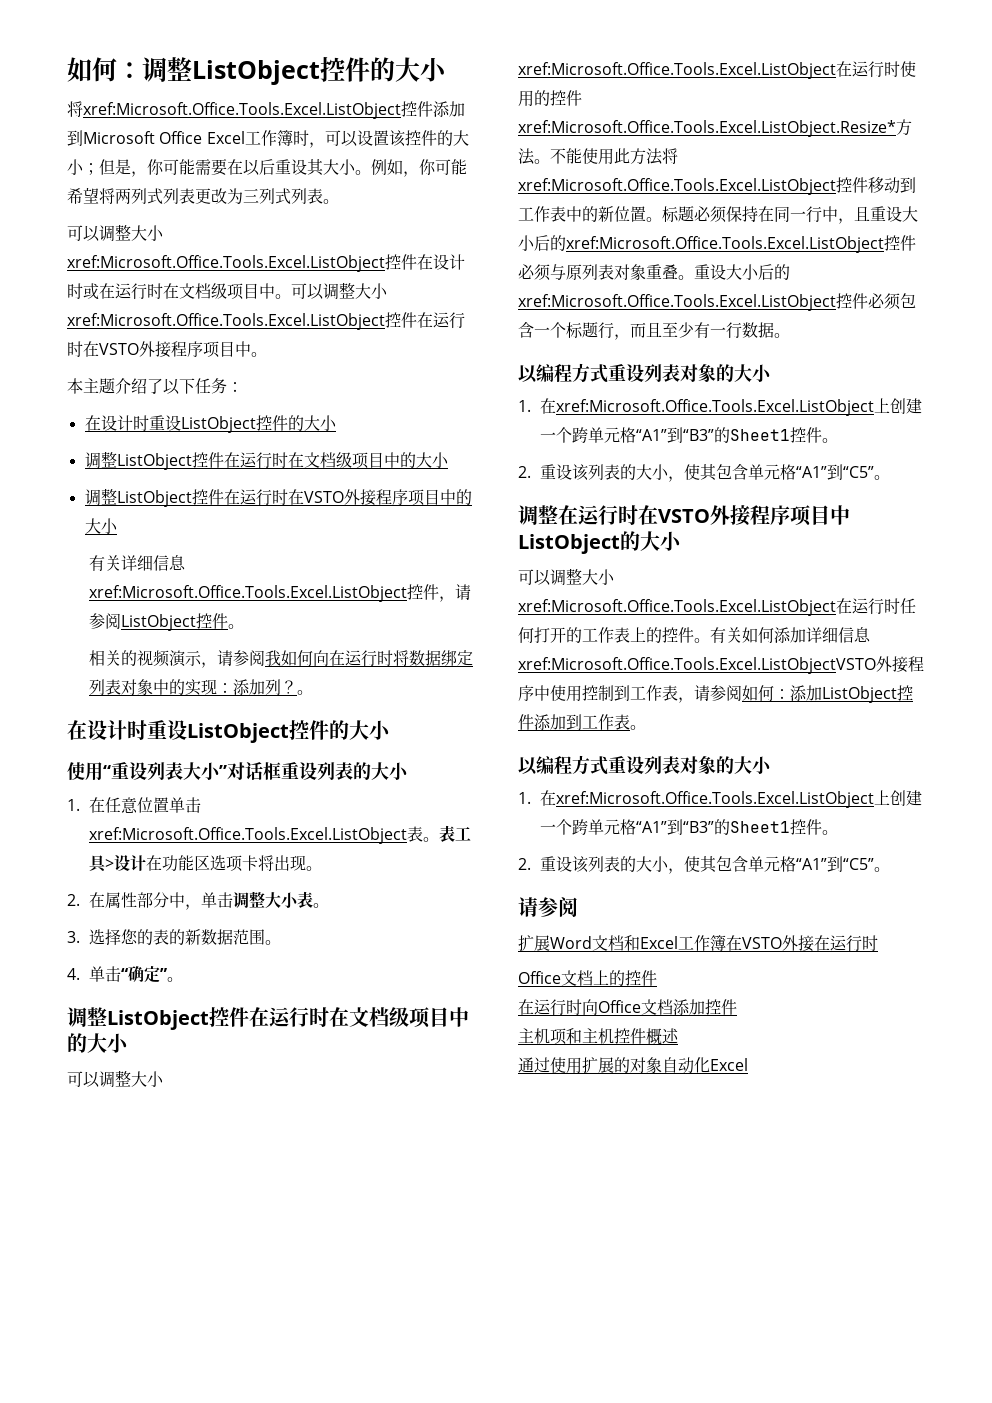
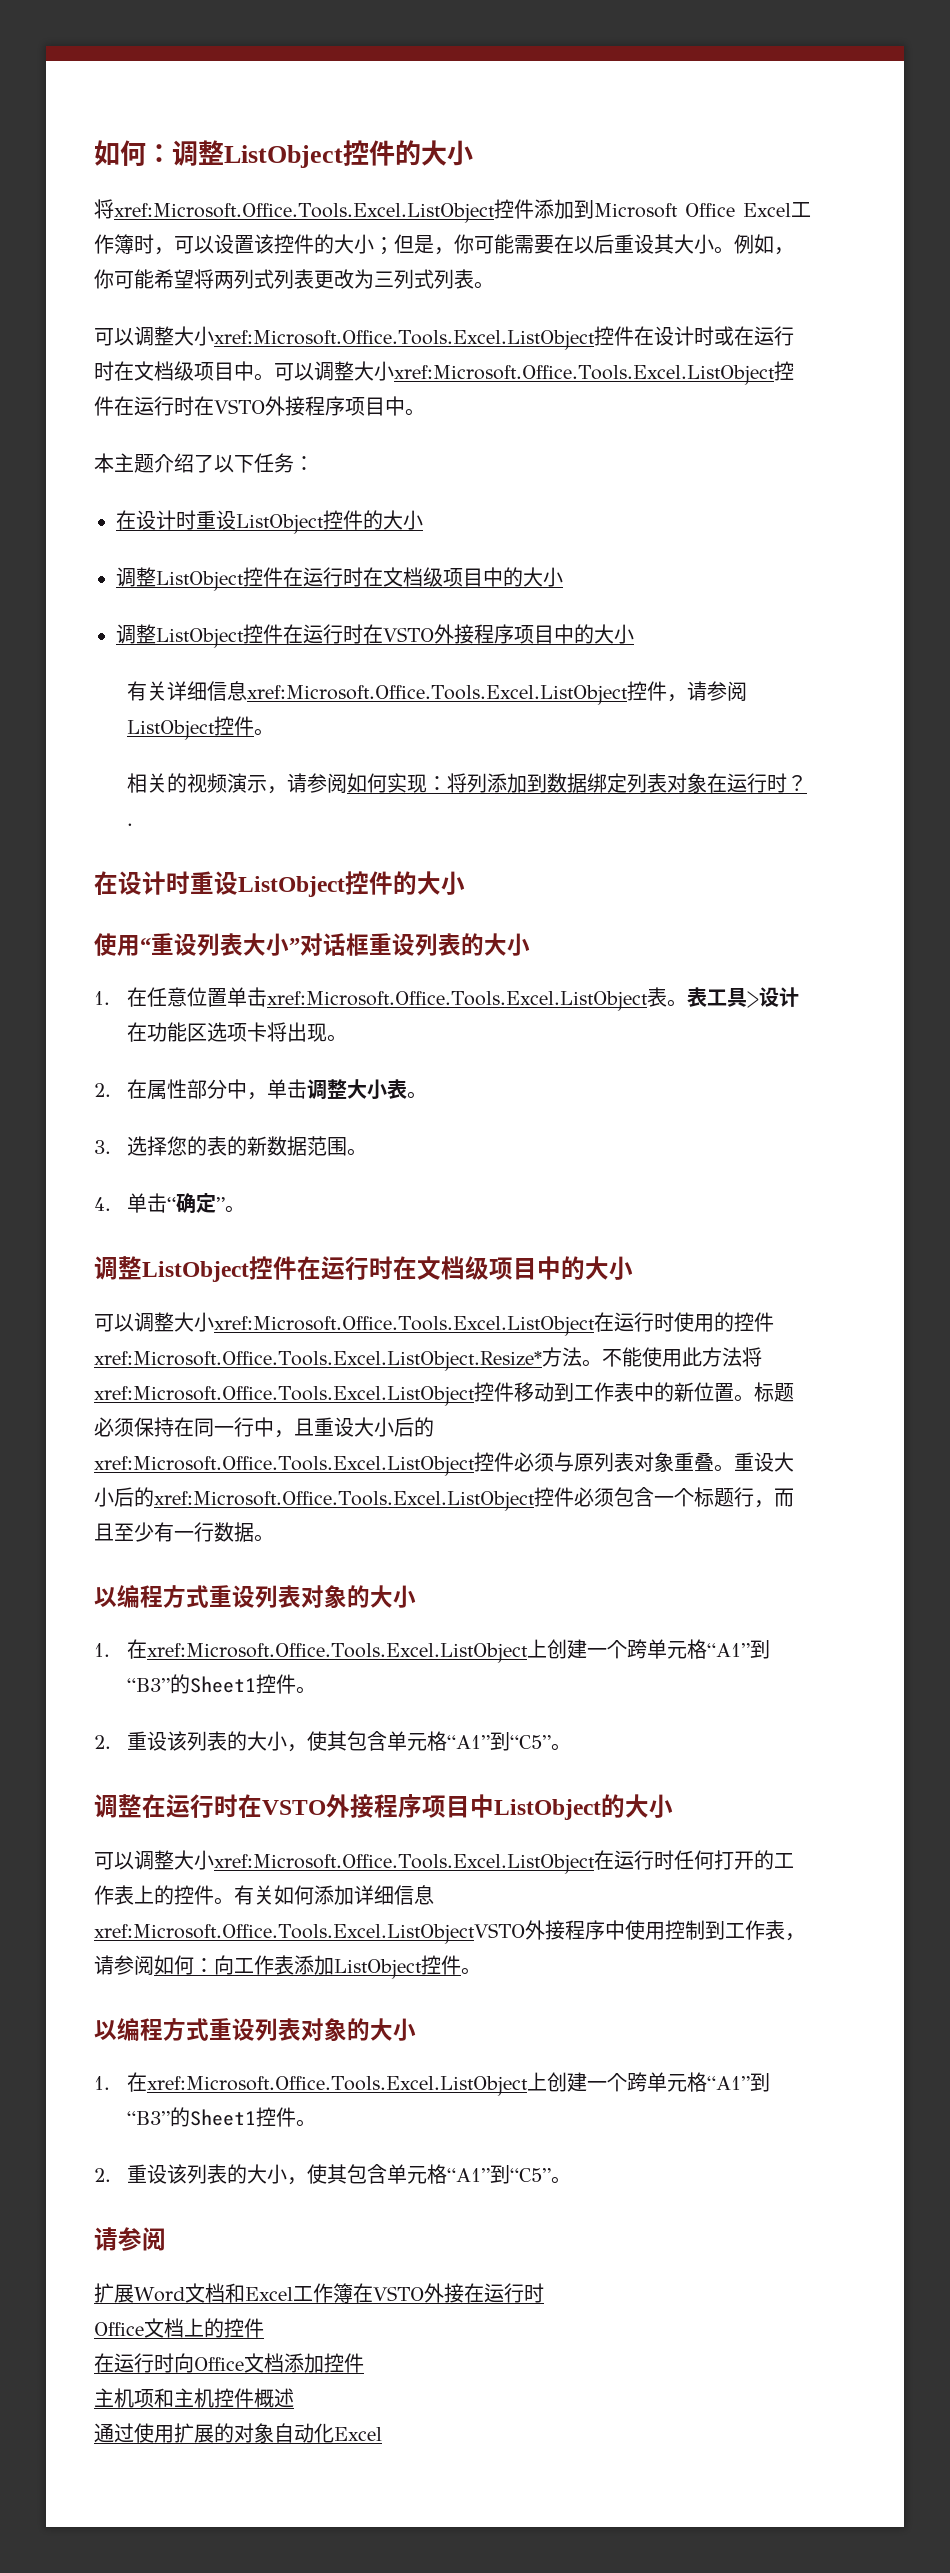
[264,650,473,667] [88,679,313,696] 我如何向在运行时将数据绑定列表对象中的实现：添加列？。 -> [346,773,807,793] [126,823,133,826] 如何实现：将列添加到数据绑定列表对象在运行时？.
(790, 694) none -> [214,1955,294,1975] 向工作表
[534,714,630,730] 添加到工作表 -> (461, 1965) none

